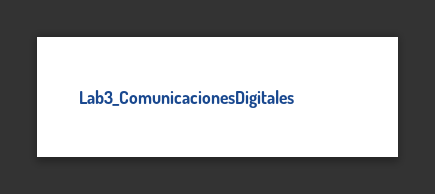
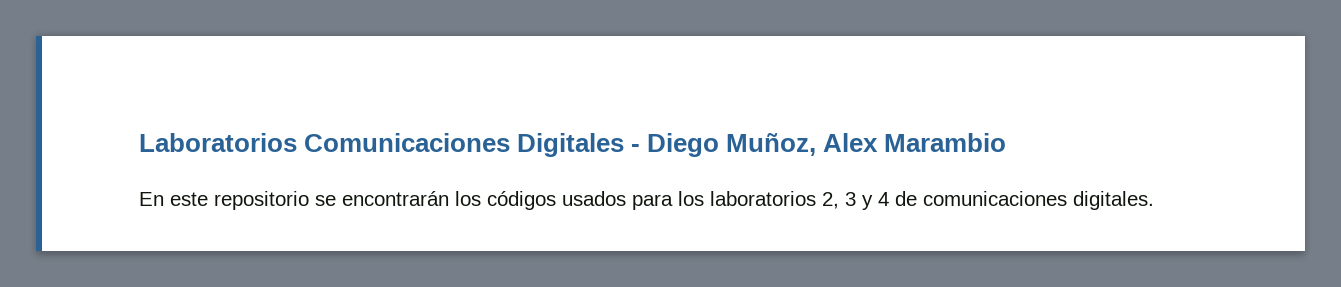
[79,90,294,108] Lab3_ComunicacionesDigitales -> [139,133,1007,157] [139,191,1154,210] Laboratorios Comunicaciones Digitales - Diego Muñoz, Alex Marambio // En este repositorio se encontrarán los códigos usados para los laboratorios 2, 3 y 4 de comunicaciones digitales.

